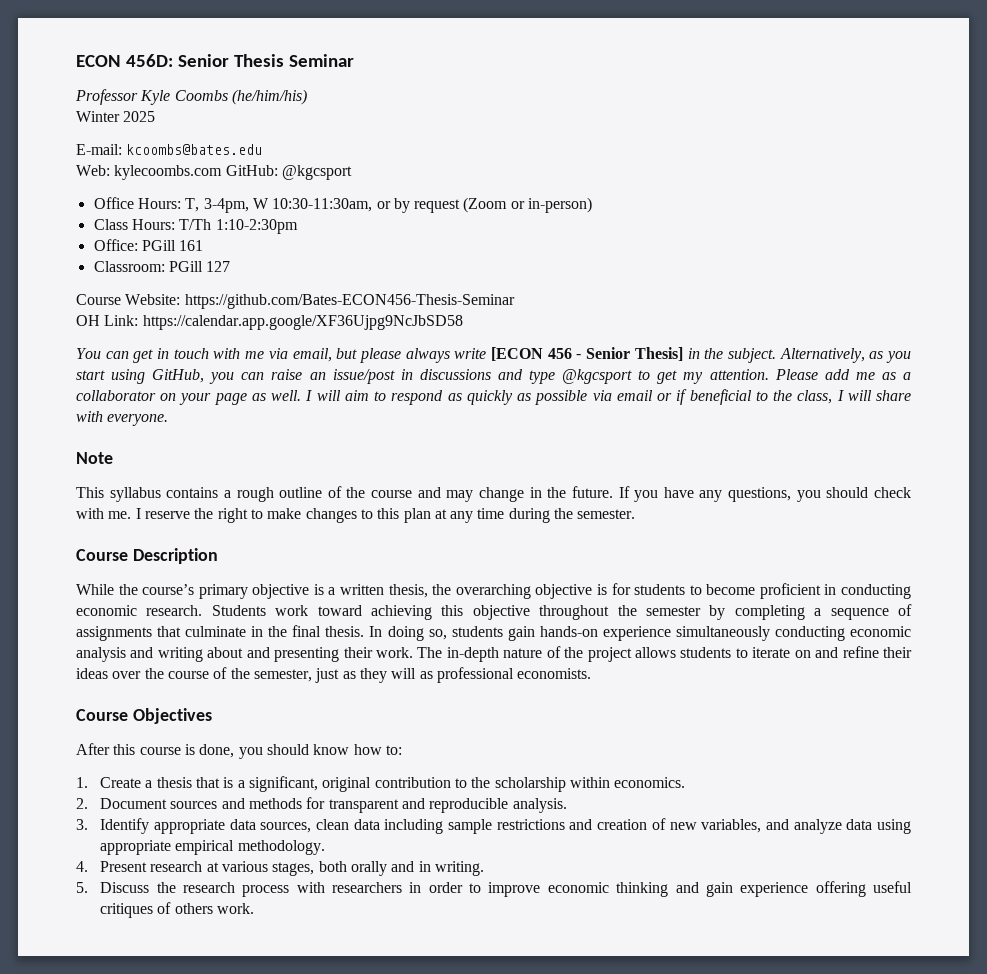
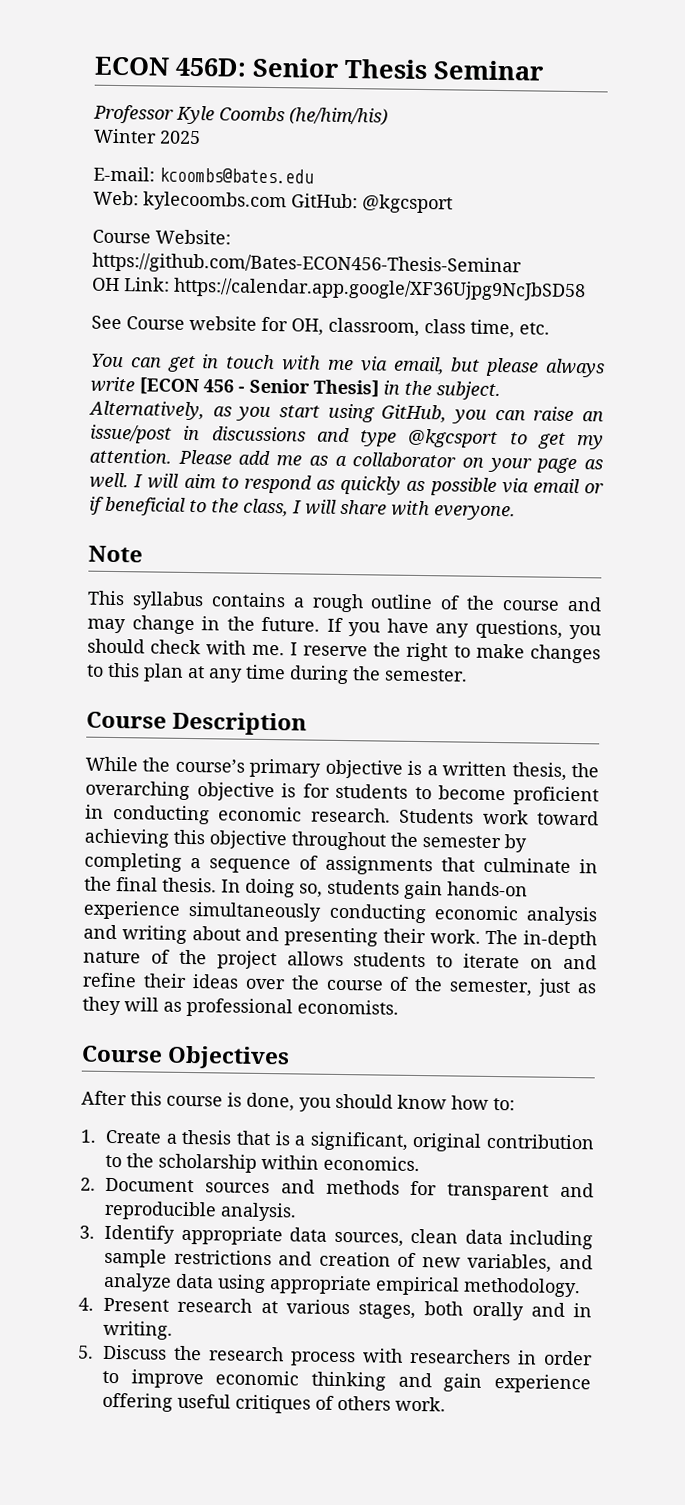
[93,197,593,213] [93,219,298,234] [93,239,204,251] [93,261,231,272] // Office Hours: T, 3-4pm, W 10:30-11:30am, or by request (Zoom or in-person) // Class Hours: T/Th 1:10-2:30pm // Office: PGill 161 // Classroom: PGill 127 -> (453, 204) none
(463, 322) none -> [91,315,550,339] // See Course website for OH, classroom, class time, etc.

